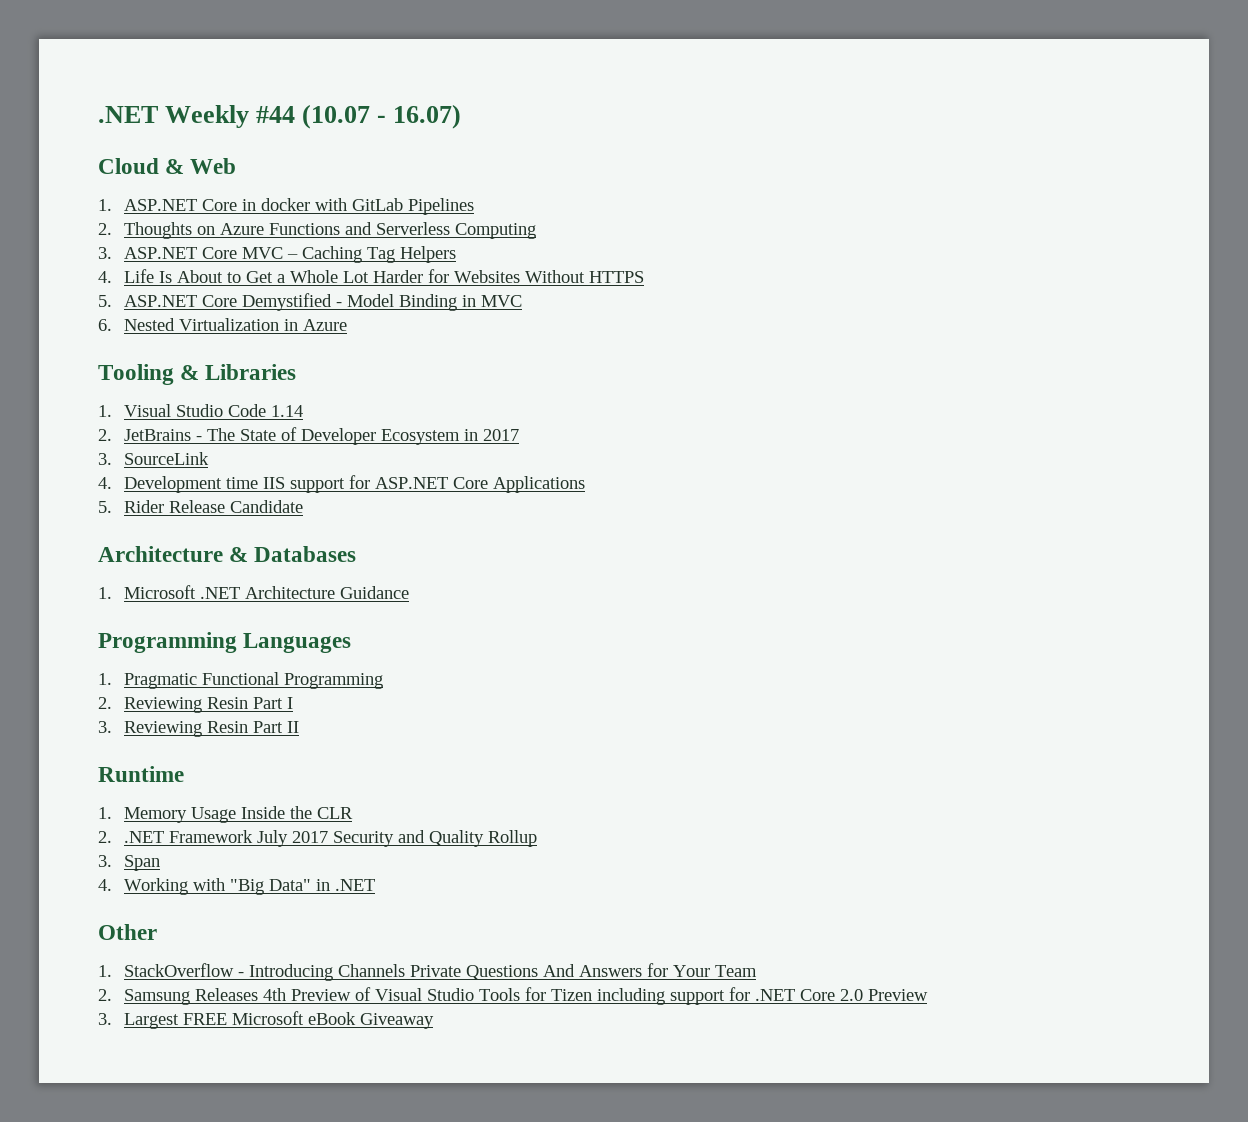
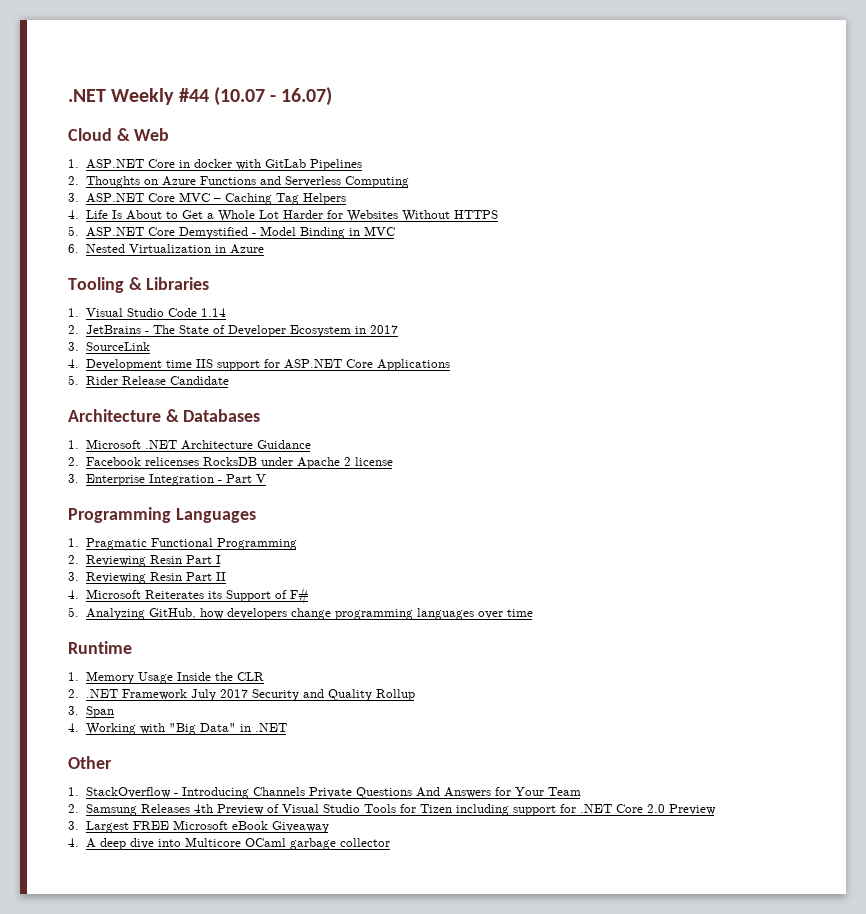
(410, 592) none -> [68,457,393,469] [68,474,266,486] // 2. Facebook relicenses RocksDB under Apache 2 license // 3. Enterprise Integration - Part V
(300, 727) none -> [68,587,309,604] [68,607,533,620] // 4. Microsoft Reiterates its Support of F# // 5. Analyzing GitHub, how developers change programming languages over time
(435, 1021) none -> [68,837,390,850] // 4. A deep dive into Multicore OCaml garbage collector

